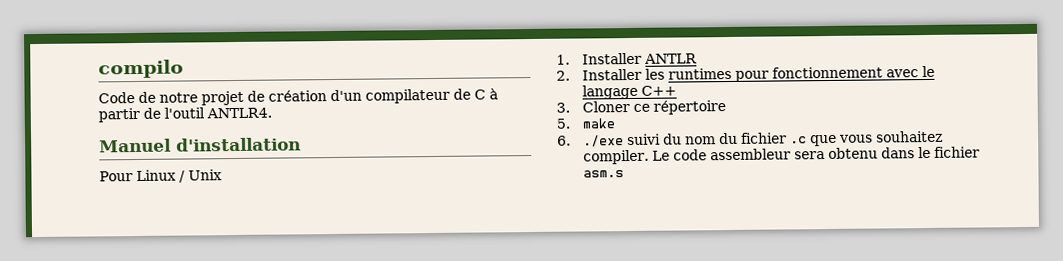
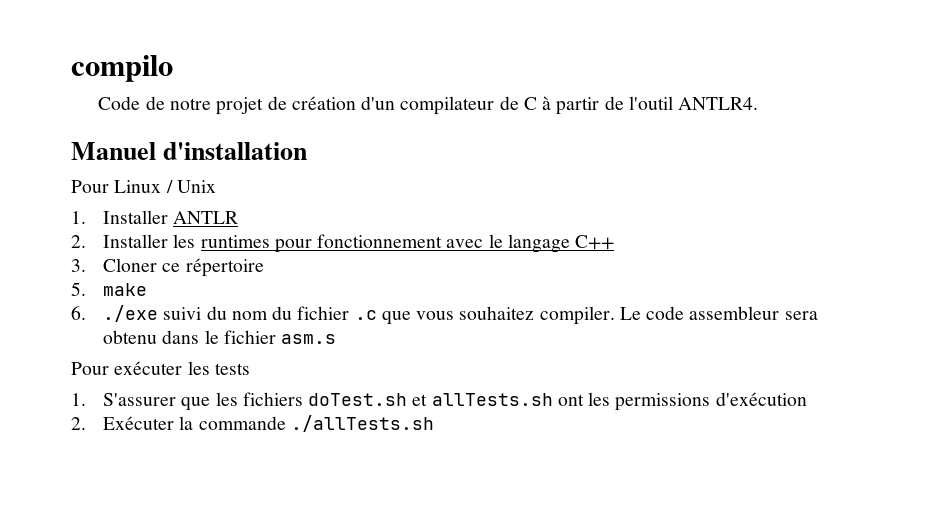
(625, 174) none -> [71,361,250,375] [71,392,807,411] [71,415,434,432] // Pour exécuter les tests // 1. S'assurer que les fichiers doTest.sh et allTests.sh ont les permissions d'exécution // 2. Exécuter la commande ./allTests.sh

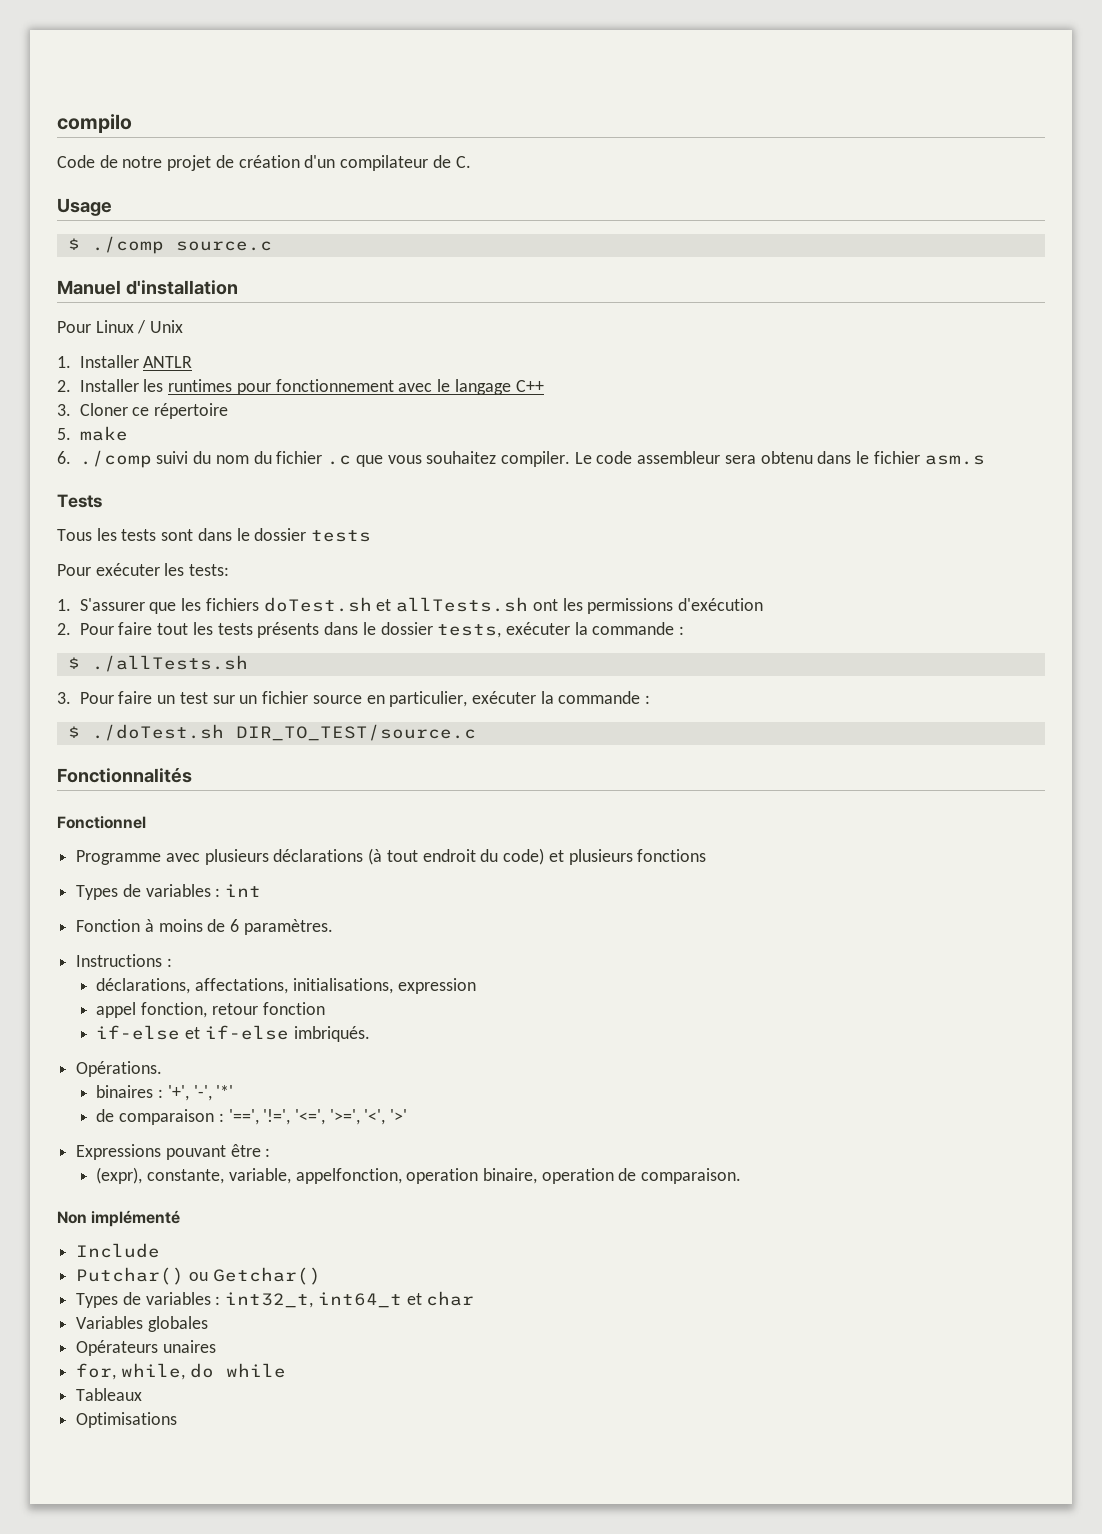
[523,96,759,115] C à partir de l'outil ANTLR4. -> [455,156,471,168] [57,198,112,216] [67,236,272,254] C. // Usage // $ ./comp source.c
[103,305,159,322] ./exe -> [79,450,152,468] ./comp
(337, 339) none -> [57,494,102,508] [57,528,372,542] // Tests // Tous les tests sont dans le dossier tests
[214,363,250,375] tests -> [189,564,230,576] tests:
[103,415,434,432] Exécuter la commande ./allTests.sh -> [79,622,685,638] [67,655,248,672] [57,691,651,707] [67,724,476,741] [57,768,192,783] [57,816,146,829] [76,848,707,865] [76,884,262,900] [76,919,333,935] [76,954,172,967] [96,978,476,994] [96,1002,325,1018] [96,1025,370,1042] [76,1061,163,1077] [96,1085,234,1101] [96,1109,408,1125] [76,1144,271,1160] [96,1167,742,1184] [57,1210,181,1227] [76,1243,161,1258] [76,1267,321,1285] [76,1291,475,1308] [76,1316,208,1332] [76,1340,216,1356] [76,1363,286,1380] [76,1388,143,1401] [76,1412,178,1428] Pour faire tout les tests présents dans le dossier tests, exécuter la commande : // $ ./allTests.sh // 3. Pour faire un test sur un fichier source en particulier, exécuter la commande : // $ ./doTest.sh DIR_TO_TEST/source.c // Fonctionnalités // Fonctionnel // Programme avec plusieurs déclarations (à tout endroit du code) et plusieurs fonctions // Types de variables : int // Fonction à moins de 6 paramètres. // Instructions : // déclarations, affectations, initialisations, expression // appel fonction, retour fonction // if-else et if-else imbriqués. // Opérations. // binaires : '+', '-', '*' // de comparaison : '==', '!=', '<=', '>=', '<', '>' // Expressions pouvant être : // (expr), constante, variable, appelfonction, operation binaire, operation de comparaison. // Non implémenté // Include // Putchar() ou Getchar() // Types de variables : int32_t, int64_t et char // Variables globales // Opérateurs unaires // for, while, do while // Tableaux // Optimisations

